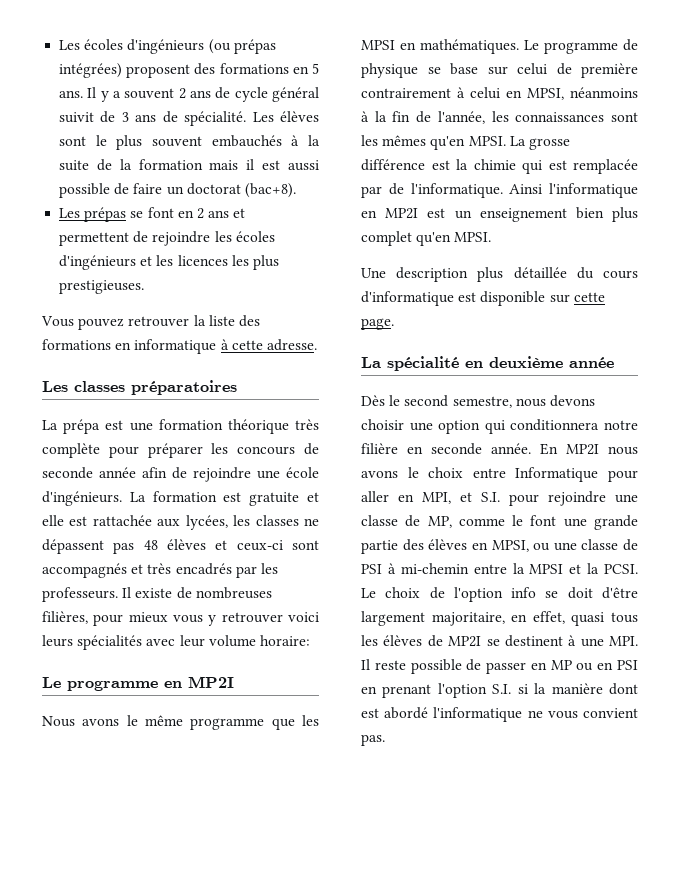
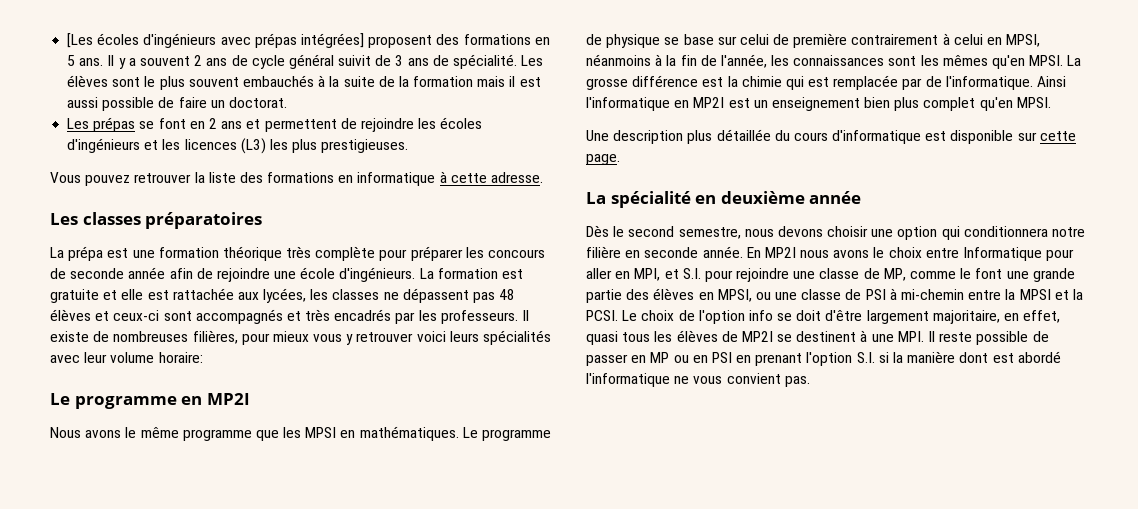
[59,39,276,54] [59,63,123,78] Les écoles d'ingénieurs (ou prépas intégrées) -> [67,33,364,48] [Les écoles d'ingénieurs avec prépas intégrées]
[186,183,296,198] doctorat (bac+8). -> [228,97,287,108] doctorat.
(228, 260) none -> [240,138,266,154] (L3)

